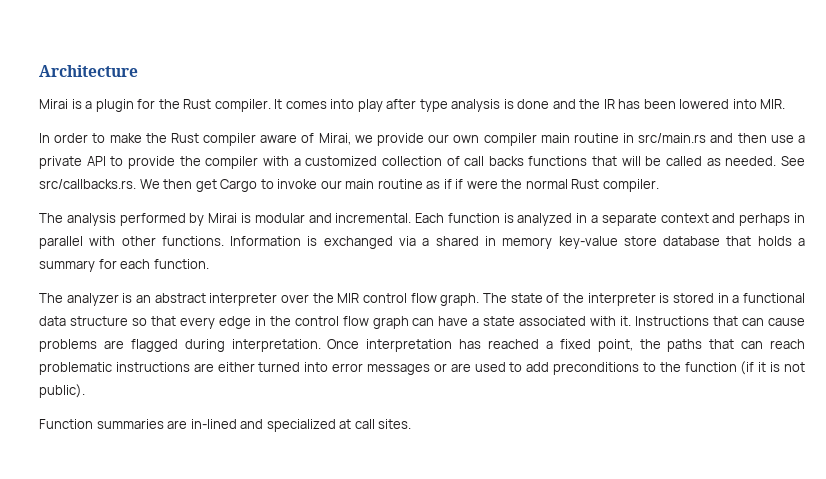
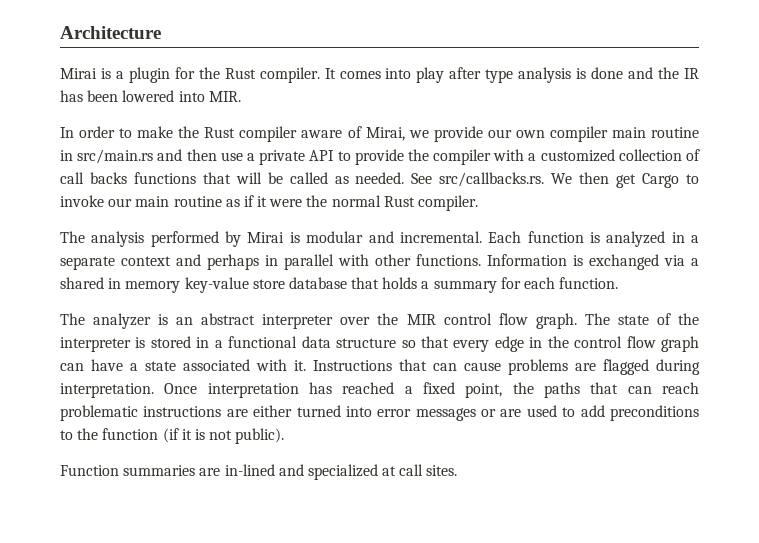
[455,179,464,189] if -> [257,196,268,207] it

